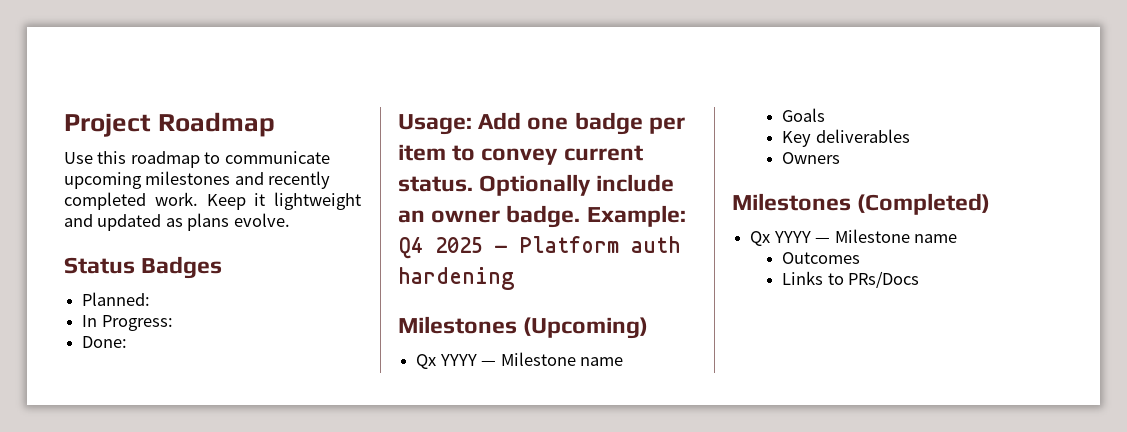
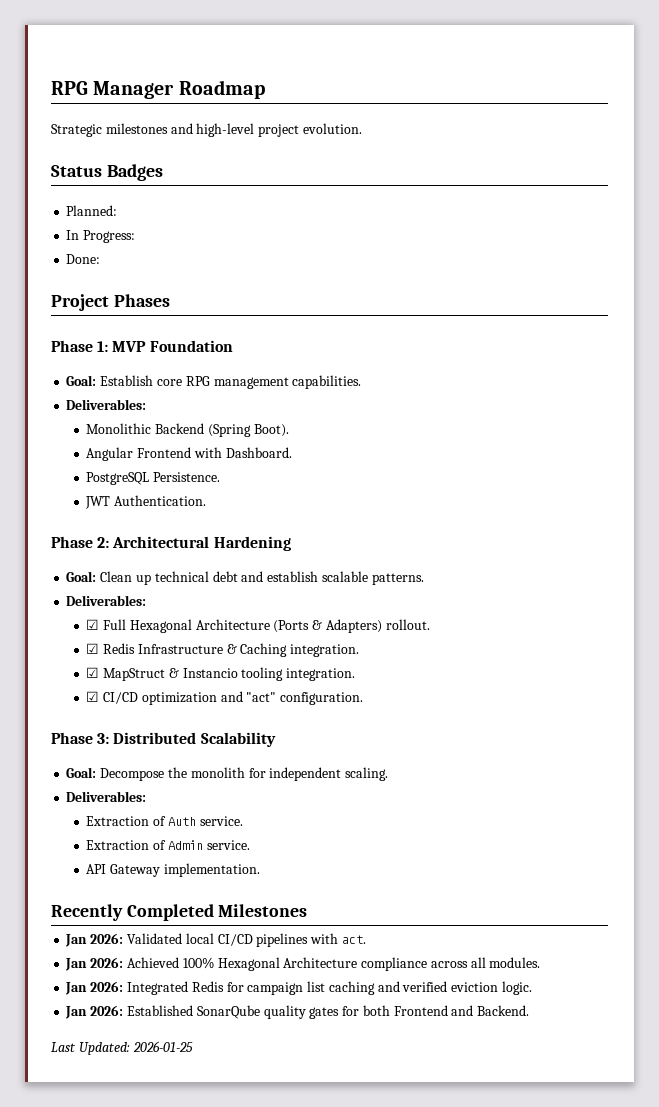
[64,113,151,137] Project -> [51,81,175,99] RPG Manager
[64,151,330,168] [64,171,331,189] [64,192,361,210] [64,213,290,231] Use this roadmap to communicate upcoming milestones and recently completed work. Keep it lightweight and updated as plans evolve. -> [51,123,362,137] Strategic milestones and high-level project evolution.
[398,112,685,135] [398,144,643,165] [398,174,675,196] [398,205,686,228] [398,236,681,259] [398,267,514,290] [398,316,649,339] [416,352,623,369] [782,108,826,122] [782,129,910,147] [782,152,841,164] [732,193,991,215] [750,229,957,246] [782,252,861,264] [782,271,920,288] Usage: Add one badge per item to convey current status. Optionally include an owner badge. Example: Q4 2025 — Platform auth hardening // Milestones (Upcoming) // Qx YYYY — Milestone name // Goals // Key deliverables // Owners // Milestones (Completed) // Qx YYYY — Milestone name // Outcomes // Links to PRs/Docs -> [51,294,170,311] [51,340,233,352] [66,375,362,389] [66,399,147,410] [86,423,289,437] [86,447,292,461] [86,472,221,485] [85,495,207,509] [51,536,291,551] [66,571,424,585] [66,595,147,606] [86,619,430,633] [86,643,360,657] [86,667,356,681] [86,691,364,705] [51,732,276,747] [66,767,389,781] [66,791,147,802] [86,816,243,826] [86,840,250,850] [86,863,260,877] [51,904,308,921] [65,933,366,947] [65,957,541,971] [65,981,532,995] [65,1005,530,1019] [51,1041,193,1055] Project Phases // Phase 1: MVP Foundation // Goal: Establish core RPG management capabilities. // Deliverables: // Monolithic Backend (Spring Boot). // Angular Frontend with Dashboard. // PostgreSQL Persistence. // JWT Authentication. // Phase 2: Architectural Hardening // Goal: Clean up technical debt and establish scalable patterns. // Deliverables: // ☑ Full Hexagonal Architecture (Ports & Adapters) rollout. // ☑ Redis Infrastructure & Caching integration. // ☑ MapStruct & Instancio tooling integration. // ☑ CI/CD optimization and "act" configuration. // Phase 3: Distributed Scalability // Goal: Decompose the monolith for independent scaling. // Deliverables: // Extraction of Auth service. // Extraction of Admin service. // API Gateway implementation. // Recently Completed Milestones // Jan 2026: Validated local CI/CD pipelines with act. // Jan 2026: Achieved 100% Hexagonal Architecture compliance across all modules. // Jan 2026: Integrated Redis for campaign list caching and verified eviction logic. // Jan 2026: Established SonarQube quality gates for both Frontend and Backend. // Last Updated: 2026-01-25

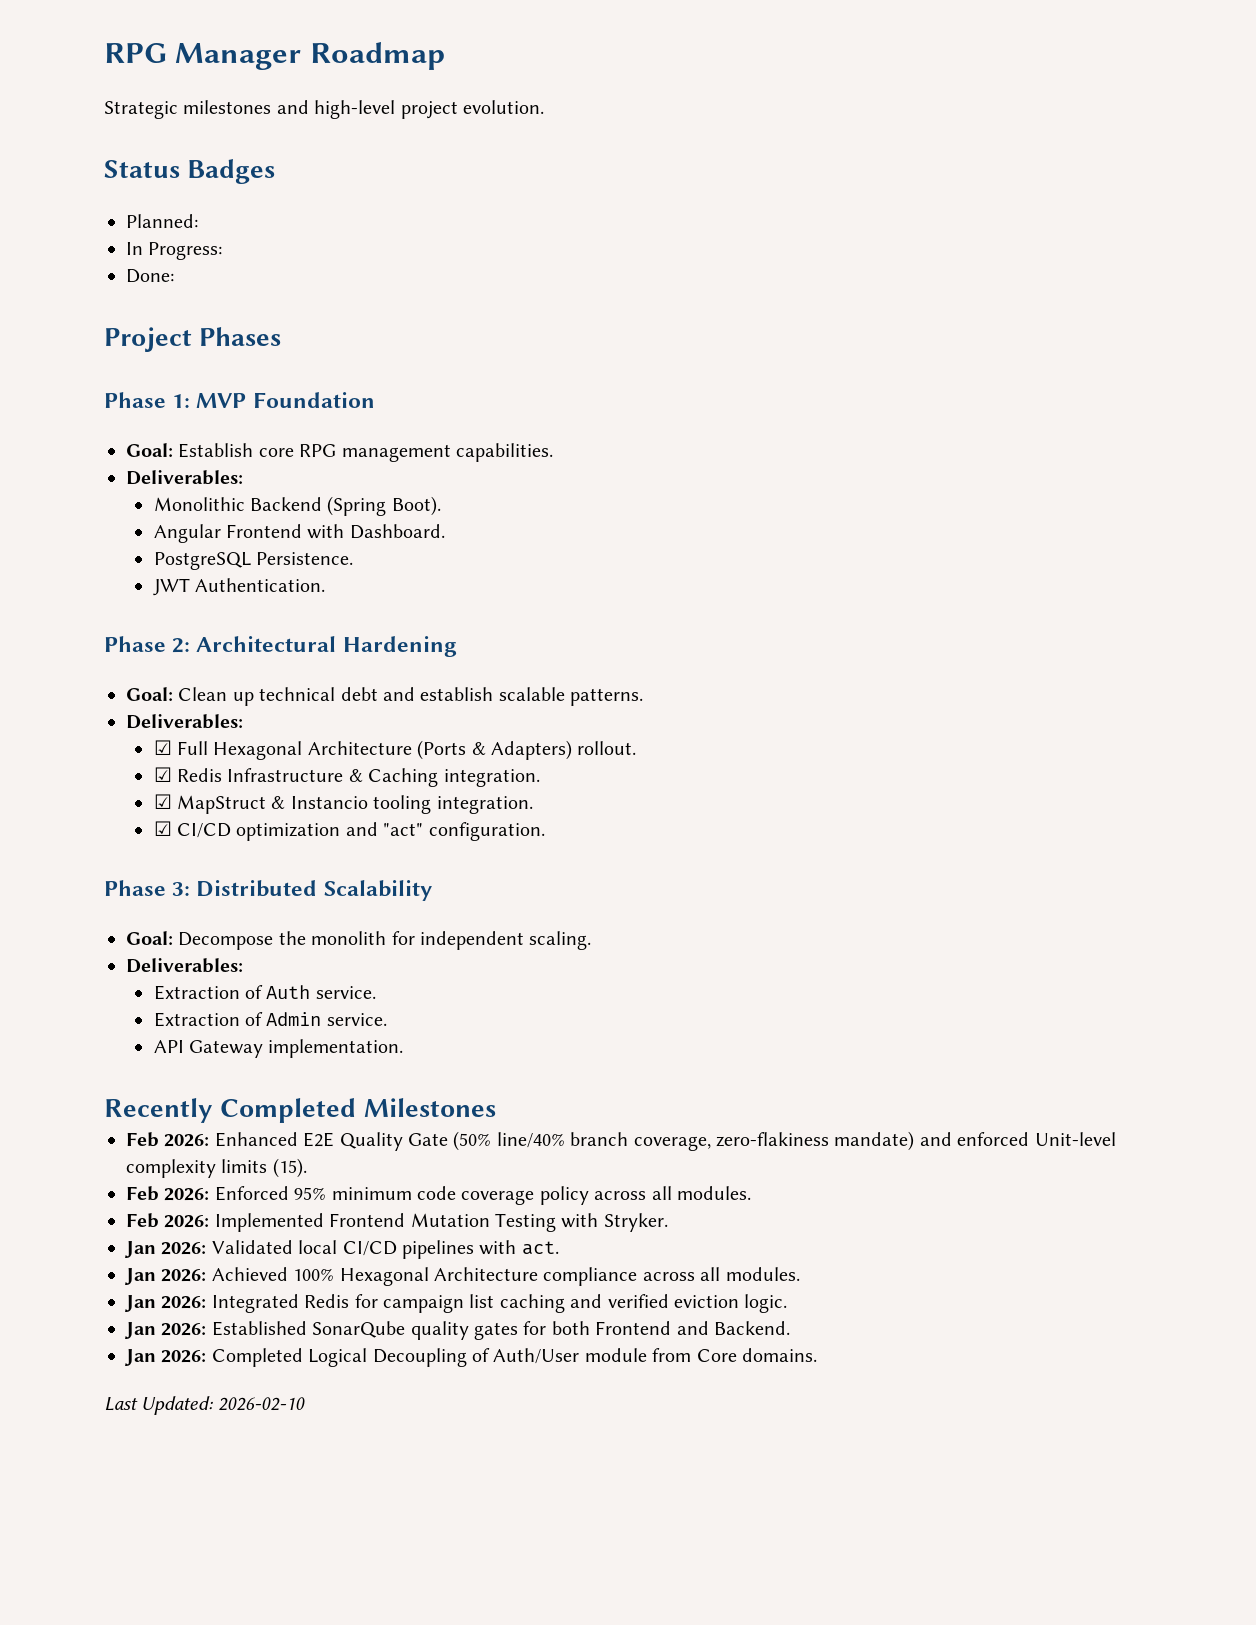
(308, 910) none -> [126,1131,1116,1151] [126,1158,307,1178] [126,1186,751,1205] [126,1213,668,1232] // Feb 2026: Enhanced E2E Quality Gate (50% line/40% branch coverage, zero-flakiness mandate) and enforced Unit-level complexity limits (15). // Feb 2026: Enforced 95% minimum code coverage policy across all modules. // Feb 2026: Implemented Frontend Mutation Testing with Stryker.
(530, 1010) none -> [124,1348,817,1367] // Jan 2026: Completed Logical Decoupling of Auth/User module from Core domains.
[132,1041,193,1052] 2026-01-25 -> [217,1397,305,1411] 2026-02-10

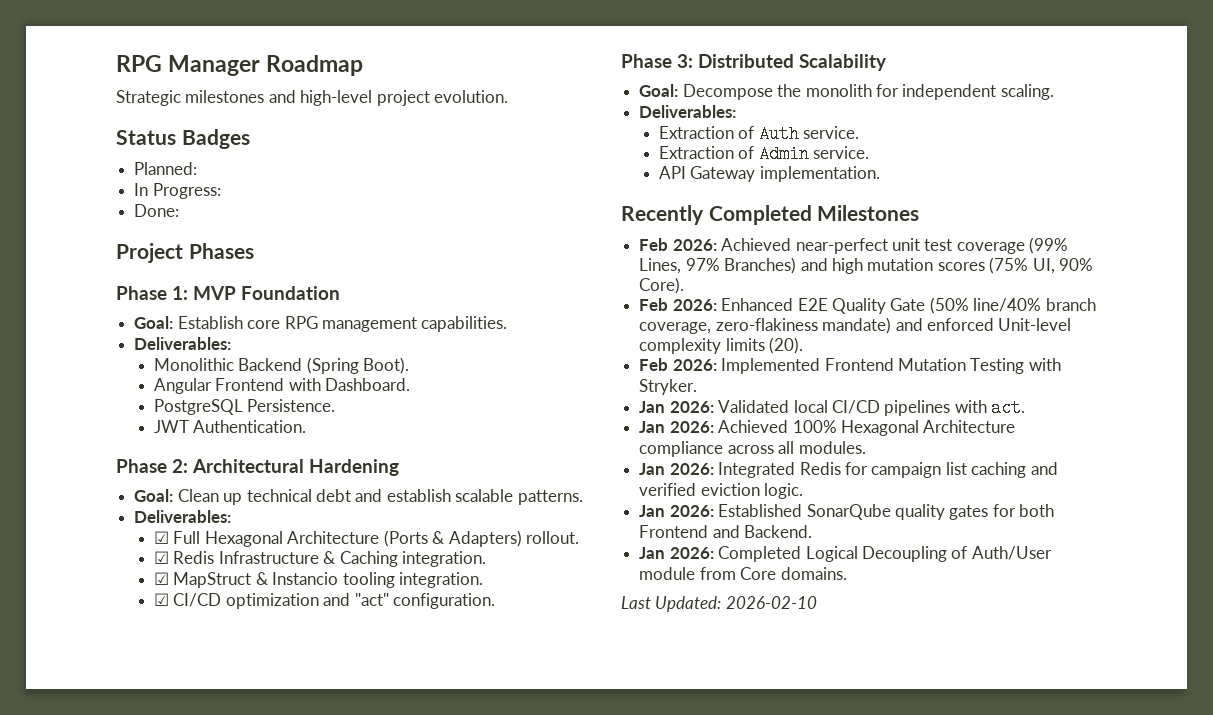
(496, 1107) none -> [639,237,1069,254] [639,257,1094,274] [639,277,685,294] // Feb 2026: Achieved near-perfect unit test coverage (99% Lines, 97% Branches) and high mutation scores (75% UI, 90% Core).
[272,1158,307,1178] [126,1186,751,1205] (15). // Feb 2026: Enforced 95% minimum code coverage policy across all modules. -> [769,337,804,354] (20).

